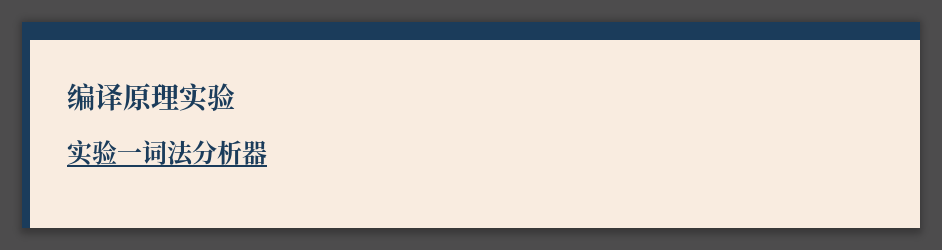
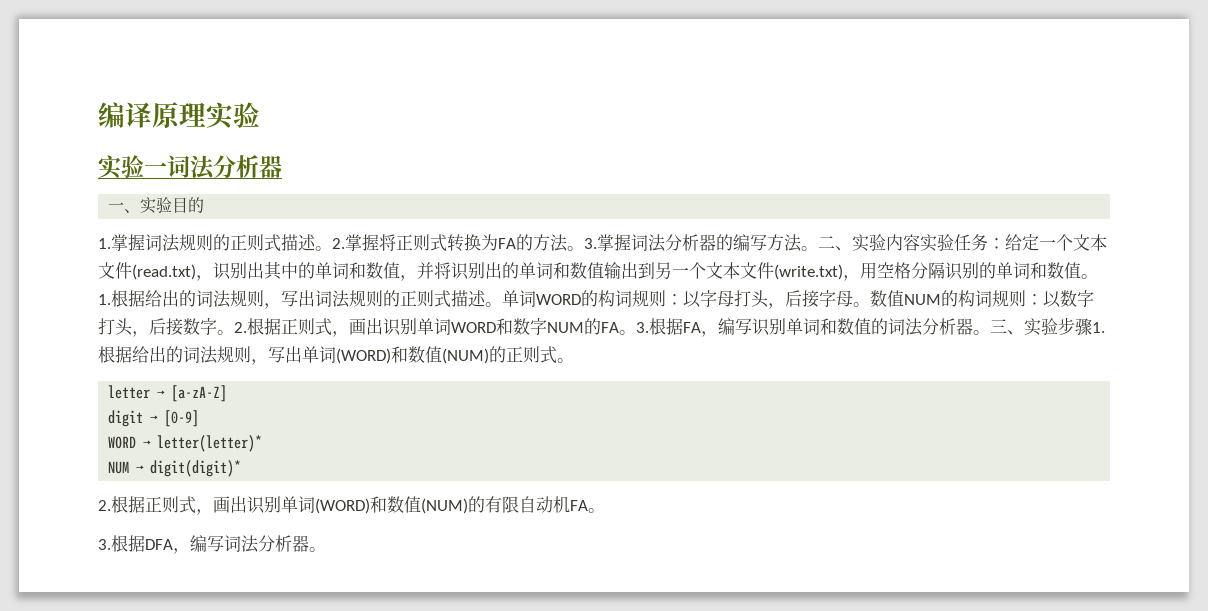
(267, 152) none -> [108,197,205,214] [98,234,1107,252] [98,261,1098,281] [98,290,1094,309] [98,317,1105,337] [98,346,574,365] [108,385,228,402] [108,410,200,427] [108,435,263,452] [108,460,242,477] [98,496,605,515] [98,535,326,554] // 一、实验目的 // 1.掌握词法规则的正则式描述。2.掌握将正则式转换为FA的方法。3.掌握词法分析器的编写方法。二、实验内容实验任务：给定一个文本文件(read.txt)，识别出其中的单词和数值，并将识别出的单词和数值输出到另一个文本文件(write.txt)，用空格分隔识别的单词和数值。1.根据给出的词法规则，写出词法规则的正则式描述。单词WORD的构词规则：以字母打头，后接字母。数值NUM的构词规则：以数字打头，后接数字。2.根据正则式，画出识别单词WORD和数字NUM的FA。3.根据FA，编写识别单词和数值的词法分析器。三、实验步骤1.根据给出的词法规则，写出单词(WORD)和数值(NUM)的正则式。 // letter → [a-zA-Z] // digit → [0-9] // WORD → letter(letter)* // NUM → digit(digit)* // 2.根据正则式，画出识别单词(WORD)和数值(NUM)的有限自动机FA。 // 3.根据DFA，编写词法分析器。

